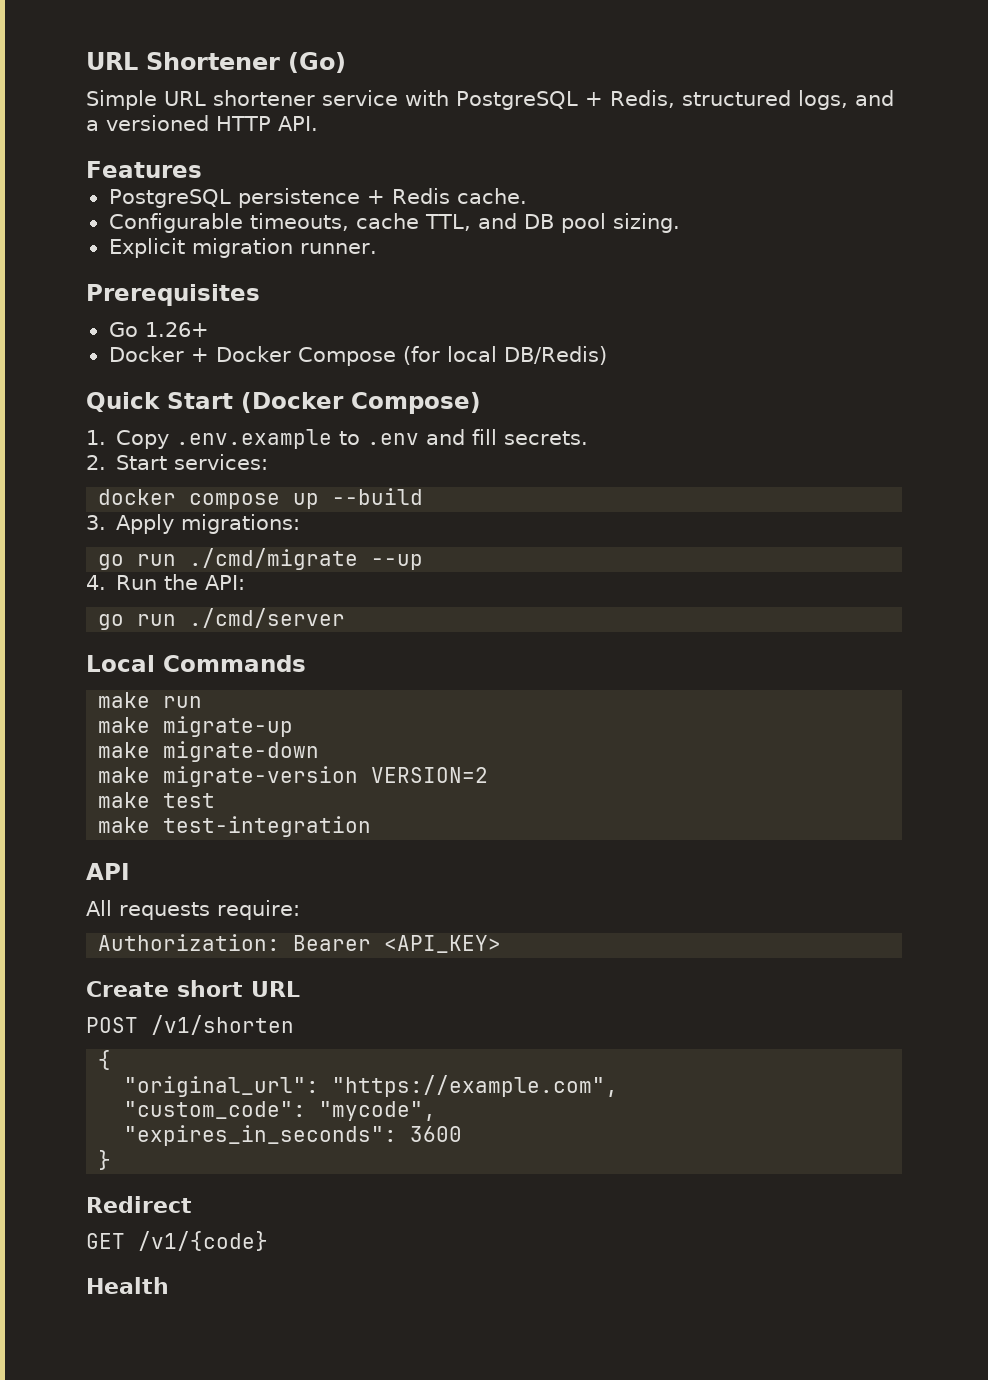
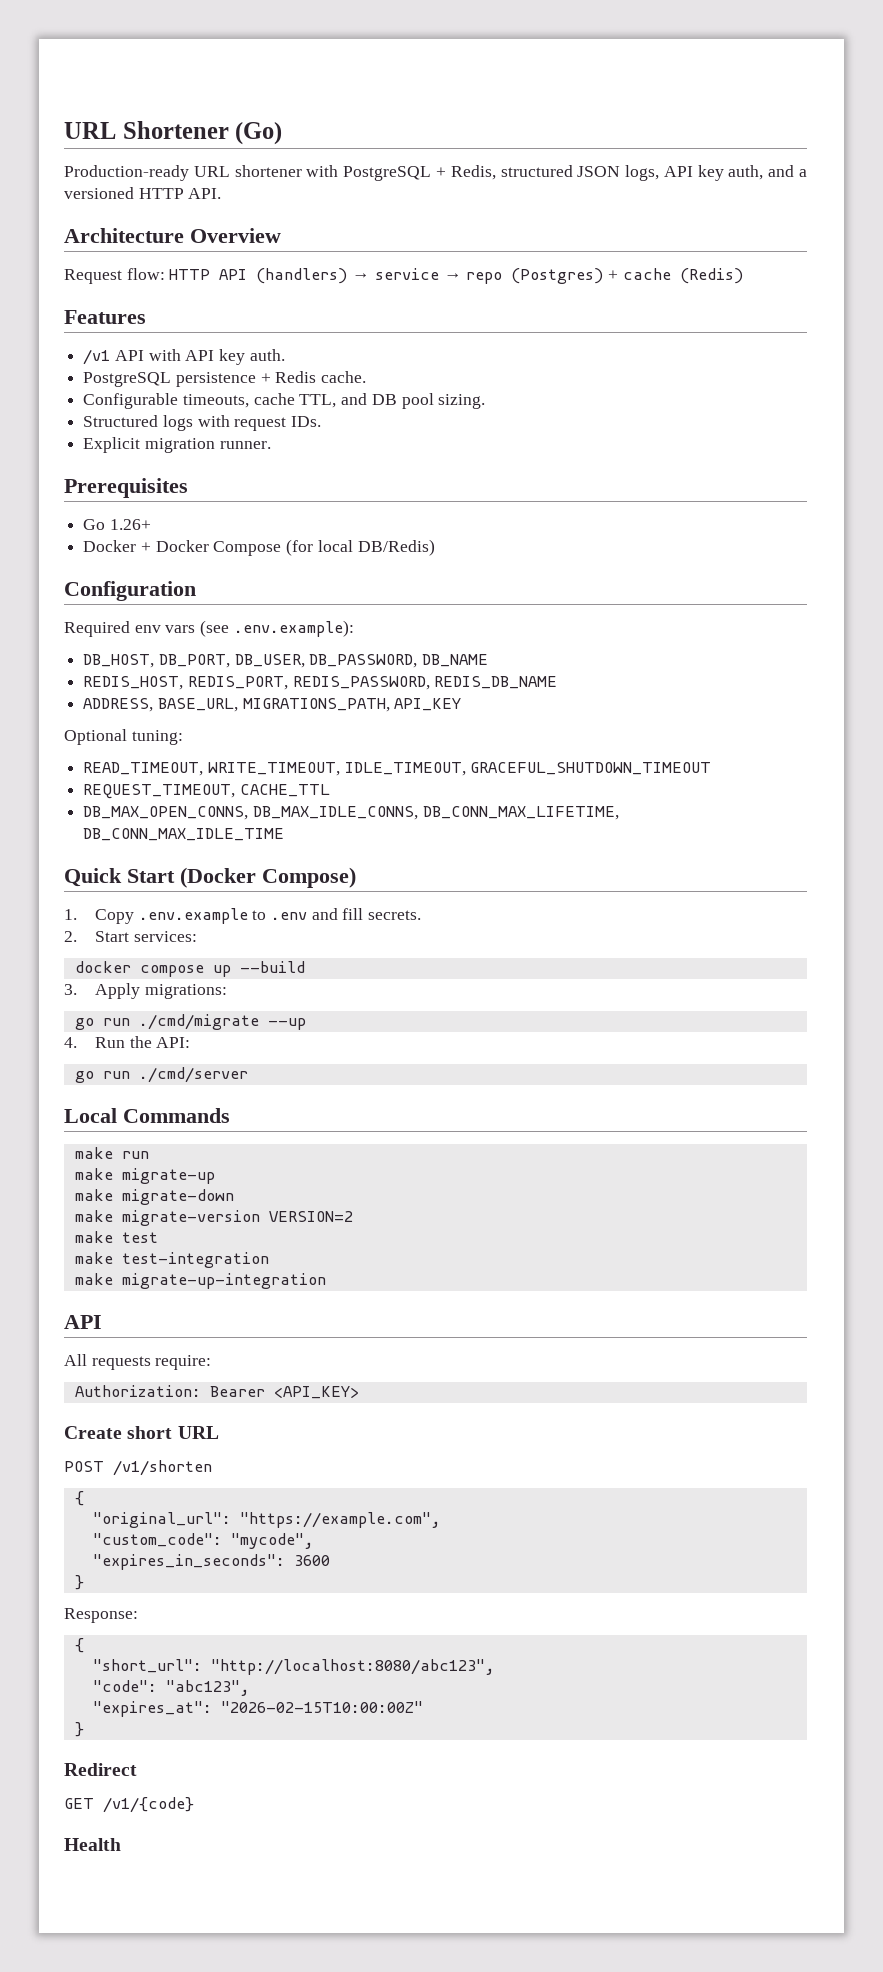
[86,90,157,110] Simple -> [64,165,189,181] Production-ready
[322,90,398,106] service -> (302, 171) none
[797,90,848,110] logs, -> [577,165,764,181] JSON logs, API key auth,
[86,161,202,178] Features -> [64,228,281,243] [64,268,743,284] [64,310,146,324] [83,349,285,365] Architecture Overview // Request flow: HTTP API (handlers) → service → repo (Postgres) + cache (Redis) // Features // /v1 API with API key auth.
(680, 223) none -> [83,415,322,431] // Structured logs with request IDs.
(607, 355) none -> [64,581,196,601] [64,620,354,637] [83,654,489,668] [83,676,558,690] [83,698,462,712] [64,729,183,745] [83,762,712,776] [83,784,330,799] [83,806,619,820] [83,828,285,841] // Configuration // Required env vars (see .env.example): // DB_HOST, DB_PORT, DB_USER, DB_PASSWORD, DB_NAME // REDIS_HOST, REDIS_PORT, REDIS_PASSWORD, REDIS_DB_NAME // ADDRESS, BASE_URL, MIGRATIONS_PATH, API_KEY // Optional tuning: // READ_TIMEOUT, WRITE_TIMEOUT, IDLE_TIMEOUT, GRACEFUL_SHUTDOWN_TIMEOUT // REQUEST_TIMEOUT, CACHE_TTL // DB_MAX_OPEN_CONNS, DB_MAX_IDLE_CONNS, DB_CONN_MAX_LIFETIME, DB_CONN_MAX_IDLE_TIME
(372, 826) none -> [74,1273,326,1289] // make migrate-up-integration
(112, 1160) none -> [64,1608,138,1623] [74,1638,84,1653] [92,1659,495,1675] [92,1680,250,1696] [92,1701,423,1717] [74,1722,84,1737] // Response: // { // "short_url": "http://localhost:8080/abc123", // "code": "abc123", // "expires_at": "2026-02-15T10:00:00Z" // }

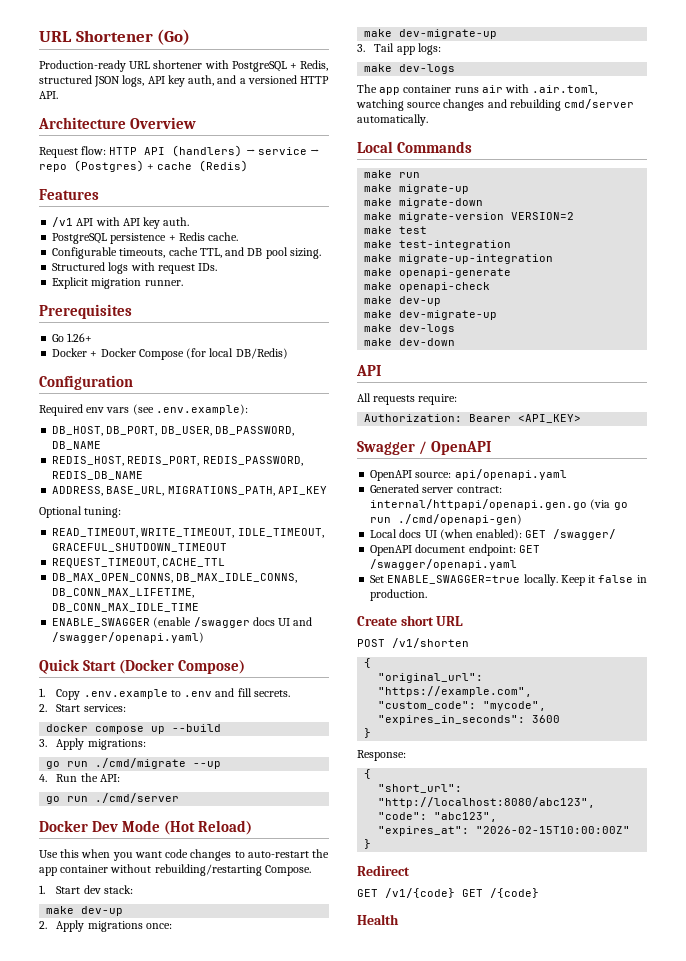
(285, 834) none -> [52,617,313,628] [52,632,205,643] // ENABLE_SWAGGER (enable /swagger docs UI and /swagger/openapi.yaml)
(248, 1075) none -> [39,820,253,835] [39,849,330,861] [39,864,311,876] [39,885,133,894] [46,906,124,916] [39,920,172,932] [364,29,498,39] [357,43,441,55] [364,64,456,74] [357,84,598,95] [356,99,635,111] [357,114,428,126] // Docker Dev Mode (Hot Reload) // Use this when you want code changes to auto-restart the app container without rebuilding/restarting Compose. // 1. Start dev stack: // make dev-up // 2. Apply migrations once: // make dev-migrate-up // 3. Tail app logs: // make dev-logs // The app container runs air with .air.toml, watching source changes and rebuilding cmd/server automatically.
(326, 1281) none -> [364,268,512,278] [364,282,491,292] [364,296,442,306] [364,310,498,320] [364,324,456,334] [364,338,456,346] // make openapi-generate // make openapi-check // make dev-up // make dev-migrate-up // make dev-logs // make dev-down
(359, 1392) none -> [357,441,492,455] [370,469,567,481] [370,484,502,493] [370,499,628,510] [370,514,523,525] [370,529,617,540] [370,544,540,556] [370,559,518,570] [370,574,647,586] [370,589,428,601] // Swagger / OpenAPI // OpenAPI source: api/openapi.yaml // Generated server contract: internal/httpapi/openapi.gen.go (via go run ./cmd/openapi-gen) // Local docs UI (when enabled): GET /swagger/ // OpenAPI document endpoint: GET /swagger/openapi.yaml // Set ENABLE_SWAGGER=true locally. Keep it false in production.
(194, 1805) none -> [462,888,539,898] GET /{code}

